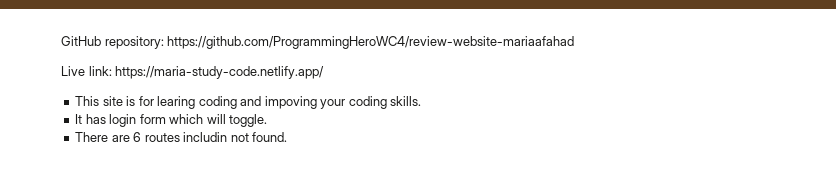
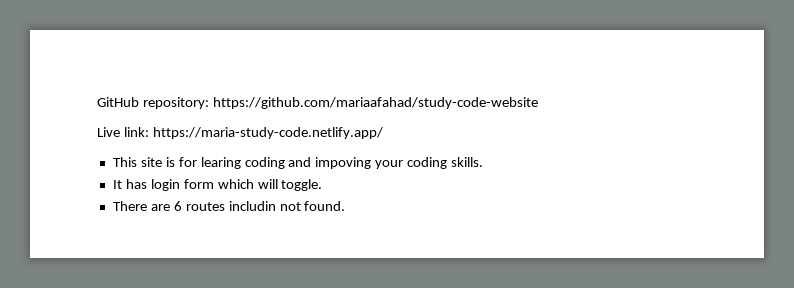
[167,36,575,49] https://github.com/ProgrammingHeroWC4/review-website-mariaafahad -> [212,97,538,109] https://github.com/mariaafahad/study-code-website

